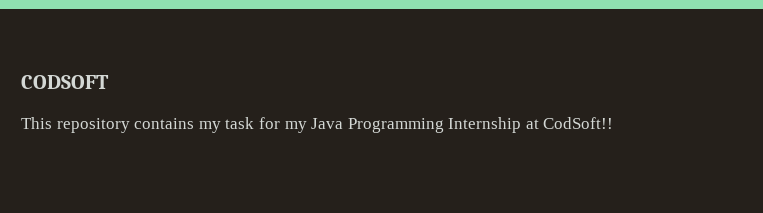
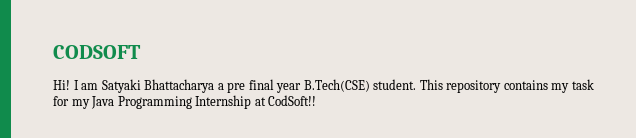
(109, 82) none -> [53,79,417,93] Hi! I am Satyaki Bhattacharya a pre final year B.Tech(CSE) student.

